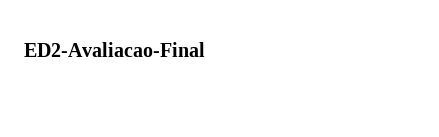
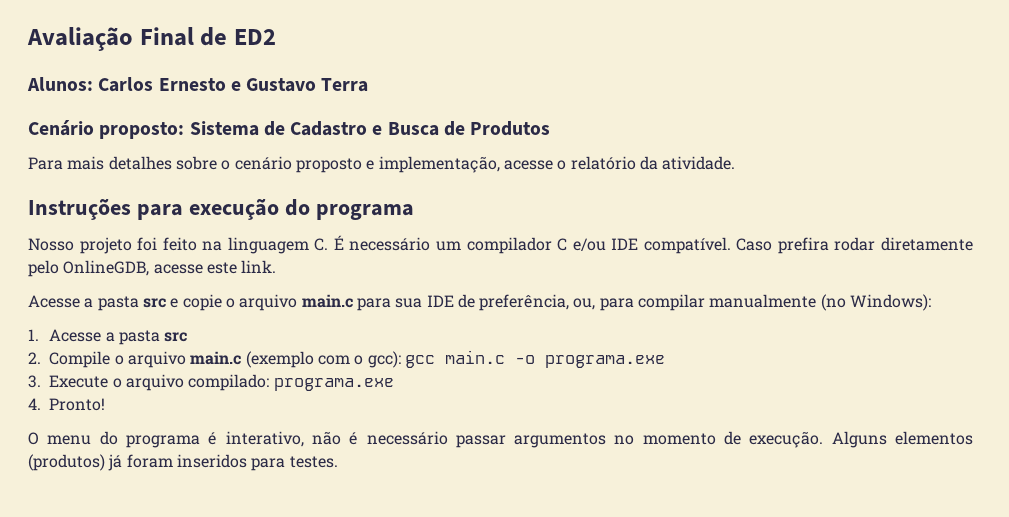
[24,42,205,57] ED2-Avaliacao-Final -> [27,27,276,51] [27,77,369,92] [28,120,551,139] [28,156,736,173] [28,198,414,220] [28,235,973,254] [28,260,277,277] [28,294,932,311] [28,329,188,345] [28,350,665,368] [28,374,394,391] [28,398,106,411] [28,431,973,448] [28,454,338,471] Avaliação Final de ED2 // Alunos: Carlos Ernesto e Gustavo Terra // Cenário proposto: Sistema de Cadastro e Busca de Produtos // Para mais detalhes sobre o cenário proposto e implementação, acesse o relatório da atividade. // Instruções para execução do programa // Nosso projeto foi feito na linguagem C. É necessário um compilador C e/ou IDE compatível. Caso prefira rodar diretamente pelo OnlineGDB, acesse este link. // Acesse a pasta src e copie o arquivo main.c para sua IDE de preferência, ou, para compilar manualmente (no Windows): // 1. Acesse a pasta src // 2. Compile o arquivo main.c (exemplo com o gcc): gcc main.c -o programa.exe // 3. Execute o arquivo compilado: programa.exe // 4. Pronto! // O menu do programa é interativo, não é necessário passar argumentos no momento de execução. Alguns elementos (produtos) já foram inseridos para testes.

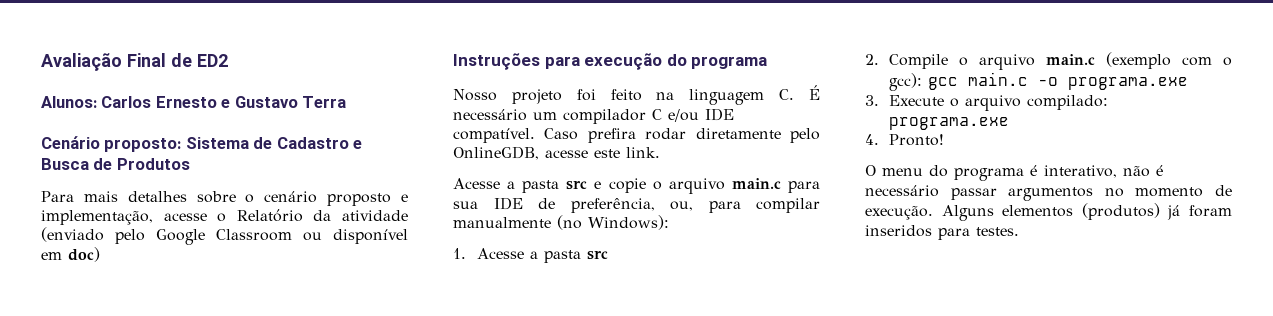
[570,156,736,170] relatório da atividade. -> [236,209,408,222] [41,227,408,245] [41,247,100,262] Relatório da atividade (enviado pelo Google Classroom ou disponível em doc)

